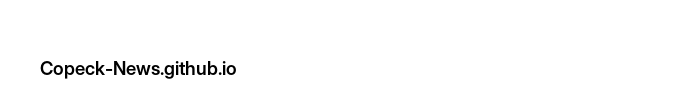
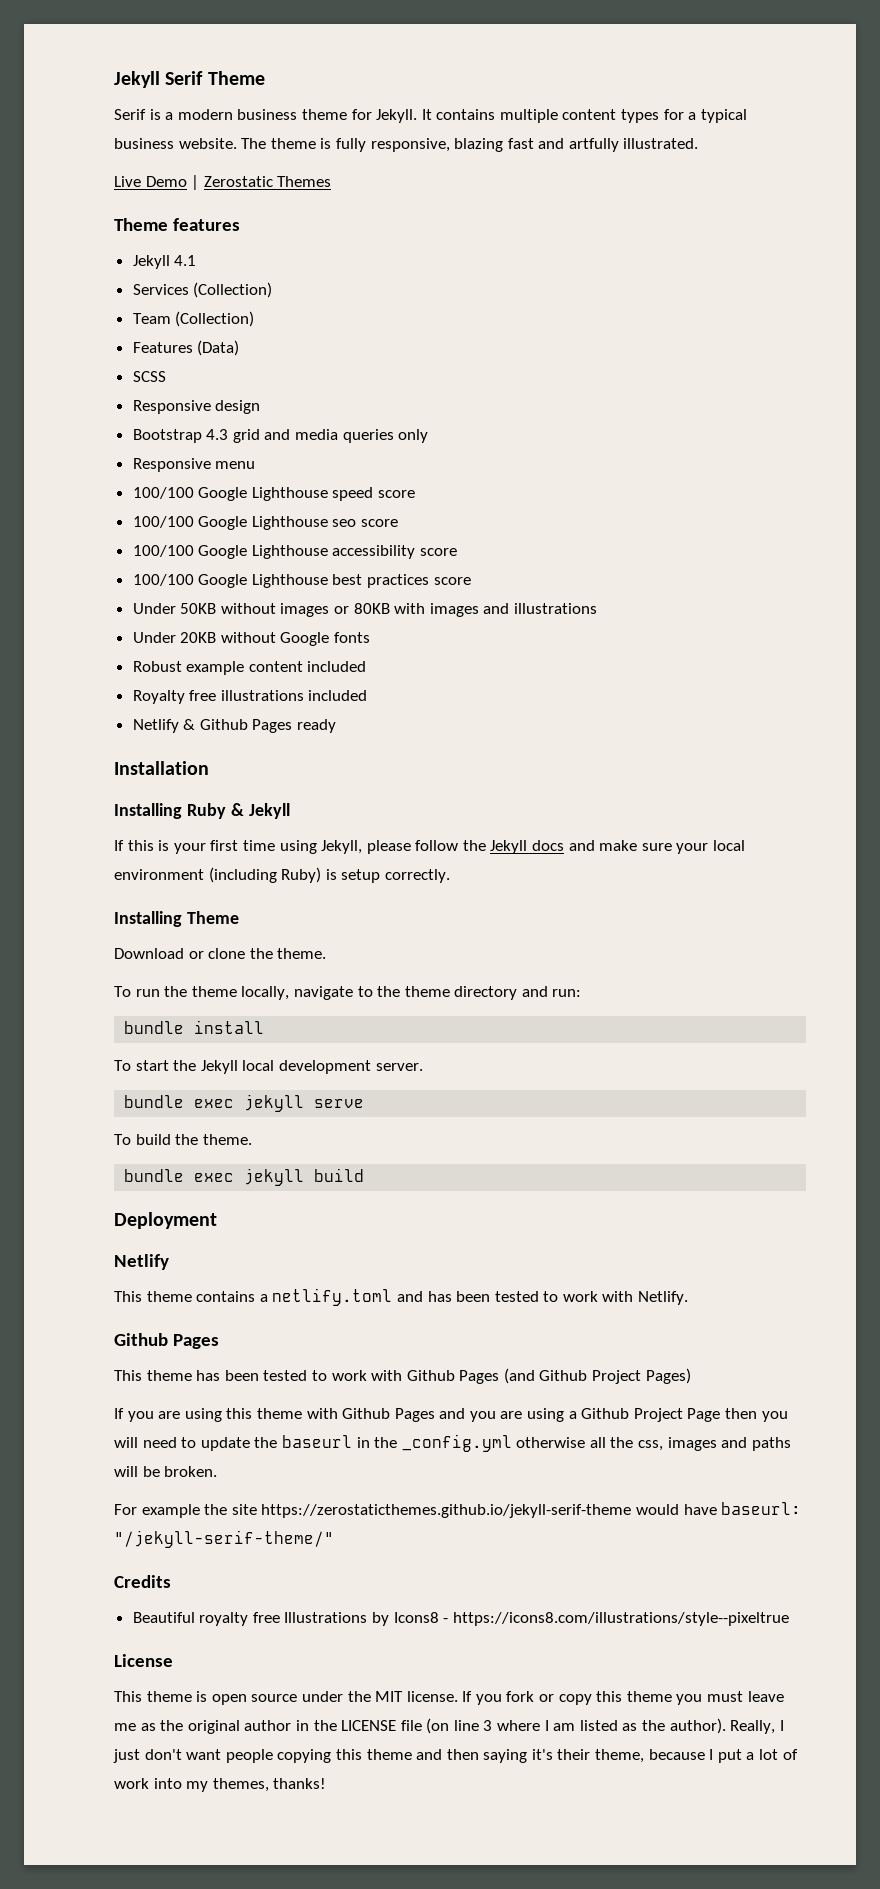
[40,61,237,79] Copeck-News.github.io -> [114,71,265,88] [114,109,747,123] [114,138,699,152] [114,175,332,190] [114,218,240,231] [132,255,197,269] [132,282,273,298] [132,311,255,327] [132,340,240,356] [132,371,166,382] [132,400,261,414] [132,429,429,443] [132,458,256,472] [132,487,416,501] [132,516,399,530] [132,545,458,559] [132,574,471,588] [132,603,598,617] [132,632,371,646] [132,661,367,675] [132,690,368,704] [132,719,337,733] [114,761,209,775] [114,803,290,819] [114,840,746,854] [114,867,450,883] [114,911,239,927] [114,948,327,959] [114,986,582,1000] [124,1020,265,1034] [114,1060,423,1074] [124,1094,365,1112] [114,1134,252,1145] [124,1168,365,1186] [114,1212,217,1229] [114,1254,169,1270] [114,1288,689,1306] [114,1333,219,1349] [114,1368,691,1384] [114,1408,788,1422] [114,1434,791,1452] [114,1466,218,1477] [114,1502,802,1518] [114,1530,334,1548] [114,1575,171,1588] [132,1612,789,1626] [114,1654,173,1667] [114,1691,784,1705] [114,1718,784,1734] [113,1749,798,1763] [114,1778,327,1792] Jekyll Serif Theme // Serif is a modern business theme for Jekyll. It contains multiple content types for a typical business website. The theme is fully responsive, blazing fast and artfully illustrated. // Live Demo | Zerostatic Themes // Theme features // Jekyll 4.1 // Services (Collection) // Team (Collection) // Features (Data) // SCSS // Responsive design // Bootstrap 4.3 grid and media queries only // Responsive menu // 100/100 Google Lighthouse speed score // 100/100 Google Lighthouse seo score // 100/100 Google Lighthouse accessibility score // 100/100 Google Lighthouse best practices score // Under 50KB without images or 80KB with images and illustrations // Under 20KB without Google fonts // Robust example content included // Royalty free illustrations included // Netlify & Github Pages ready // Installation // Installing Ruby & Jekyll // If this is your first time using Jekyll, please follow the Jekyll docs and make sure your local environment (including Ruby) is setup correctly. // Installing Theme // Download or clone the theme. // To run the theme locally, navigate to the theme directory and run: // bundle install // To start the Jekyll local development server. // bundle exec jekyll serve // To build the theme. // bundle exec jekyll build // Deployment // Netlify // This theme contains a netlify.toml and has been tested to work with Netlify. // Github Pages // This theme has been tested to work with Github Pages (and Github Project Pages) // If you are using this theme with Github Pages and you are using a Github Project Page then you will need to update the baseurl in the _config.yml otherwise all the css, images and paths will be broken. // For example the site https://zerostaticthemes.github.io/jekyll-serif-theme would have baseurl: "/jekyll-serif-theme/" // Credits // Beautiful royalty free Illustrations by Icons8 - https://icons8.com/illustrations/style--pixeltrue // License // This theme is open source under the MIT license. If you fork or copy this theme you must leave me as the original author in the LICENSE file (on line 3 where I am listed as the author). Really, I just don't want people copying this theme and then saying it's their theme, because I put a lot of work into my themes, thanks!

